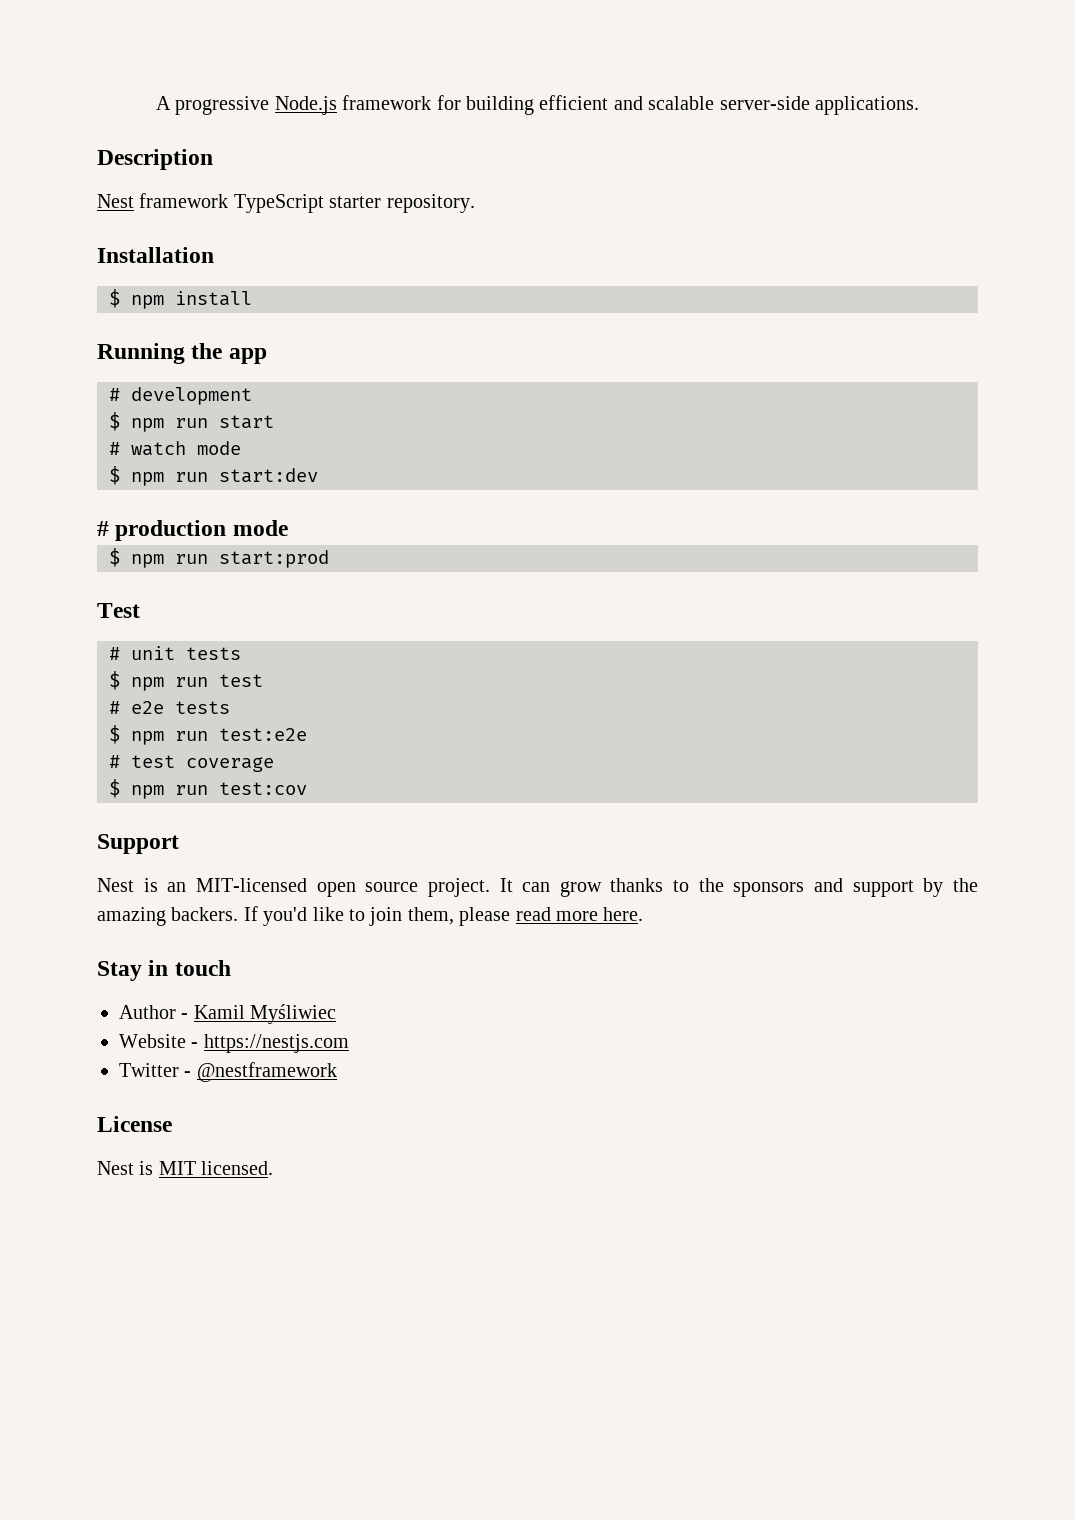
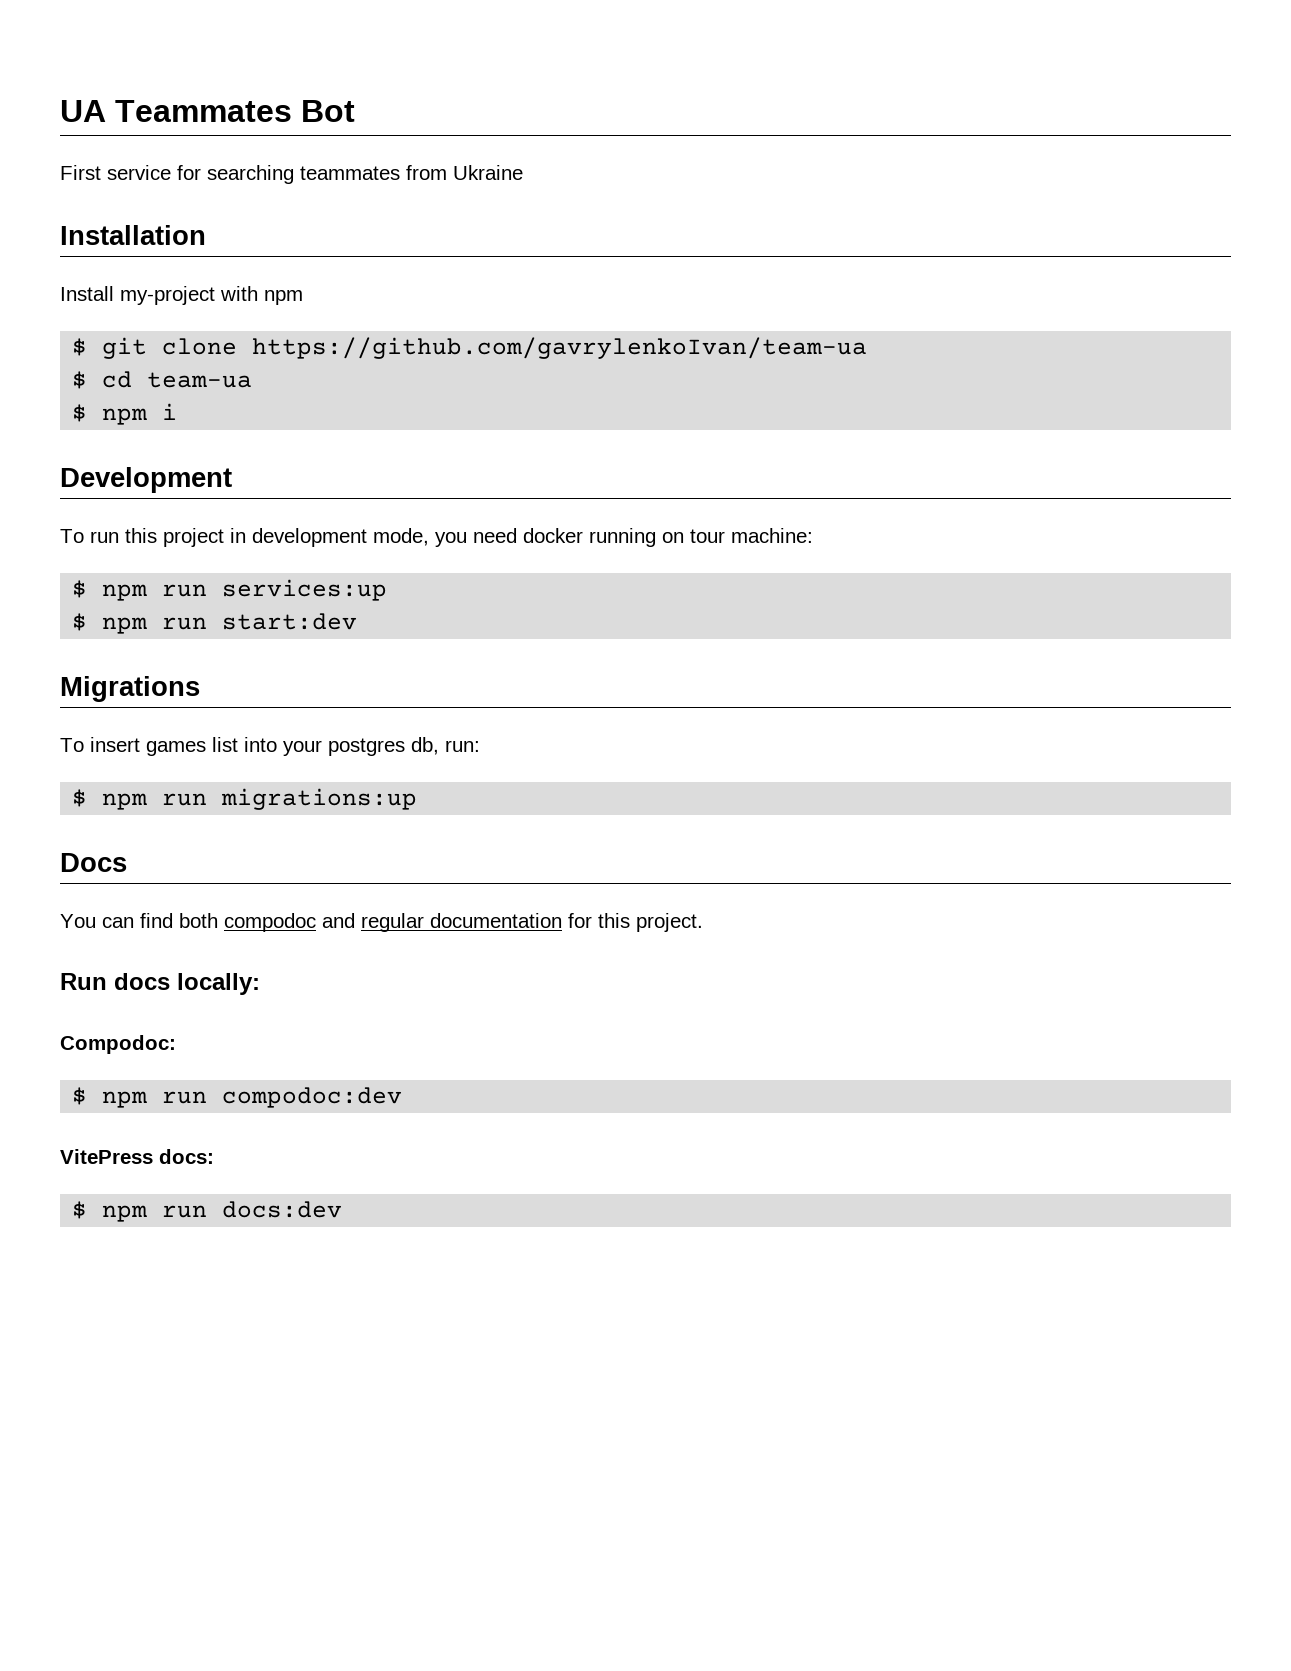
[156,95,919,115] [97,149,213,170] [97,193,475,213] [97,247,214,263] [109,289,252,309] [97,343,267,364] [109,387,252,405] [109,412,274,432] [109,441,241,456] A progressive Node.js framework for building efficient and scalable server-side applications. // Description // Nest framework TypeScript starter repository. // Installation // $ npm install // Running the app // # development // $ npm run start // # watch mode -> [60,100,355,122] [60,165,523,184] [60,225,206,245] [60,286,303,305] [72,337,868,359] [72,371,253,389] [72,403,178,425] [60,467,232,493] [60,528,813,547] [72,579,388,601] UA Teammates Bot // First service for searching teammates from Ukraine // Installation // Install my-project with npm // $ git clone https://github.com/gavrylenkoIvan/team-ua // $ cd team-ua // $ npm i // Development // To run this project in development mode, you need docker running on tour machine: // $ npm run services:up
[97,520,288,541] [109,548,329,568] [97,603,140,618] [109,646,241,660] [109,671,263,691] [109,701,230,714] [109,725,307,745] [109,755,274,772] [109,779,307,799] [97,834,179,854] [97,878,978,897] [97,906,644,926] [97,960,231,981] [119,1004,337,1024] [119,1034,349,1053] [119,1062,337,1082] [97,1116,172,1132] [97,1161,274,1175] # production mode // $ npm run start:prod // Test // # unit tests // $ npm run test // # e2e tests // $ npm run test:e2e // # test coverage // $ npm run test:cov // Support // Nest is an MIT-licensed open source project. It can grow thanks to the sponsors and support by the amazing backers. If you'd like to join them, please read more here. // Stay in touch // Author - Kamil Myśliwiec // Website - https://nestjs.com // Twitter - @nestframework // License // Nest is MIT licensed. -> [60,676,200,702] [60,737,480,756] [72,788,418,810] [60,853,127,872] [60,913,703,932] [60,973,260,995] [60,1035,176,1054] [72,1087,403,1108] [60,1149,214,1164] [72,1201,343,1222] Migrations // To insert games list into your postgres db, run: // $ npm run migrations:up // Docs // You can find both compodoc and regular documentation for this project. // Run docs locally: // Compodoc: // $ npm run compodoc:dev // VitePress docs: // $ npm run docs:dev

